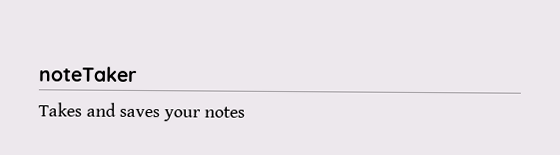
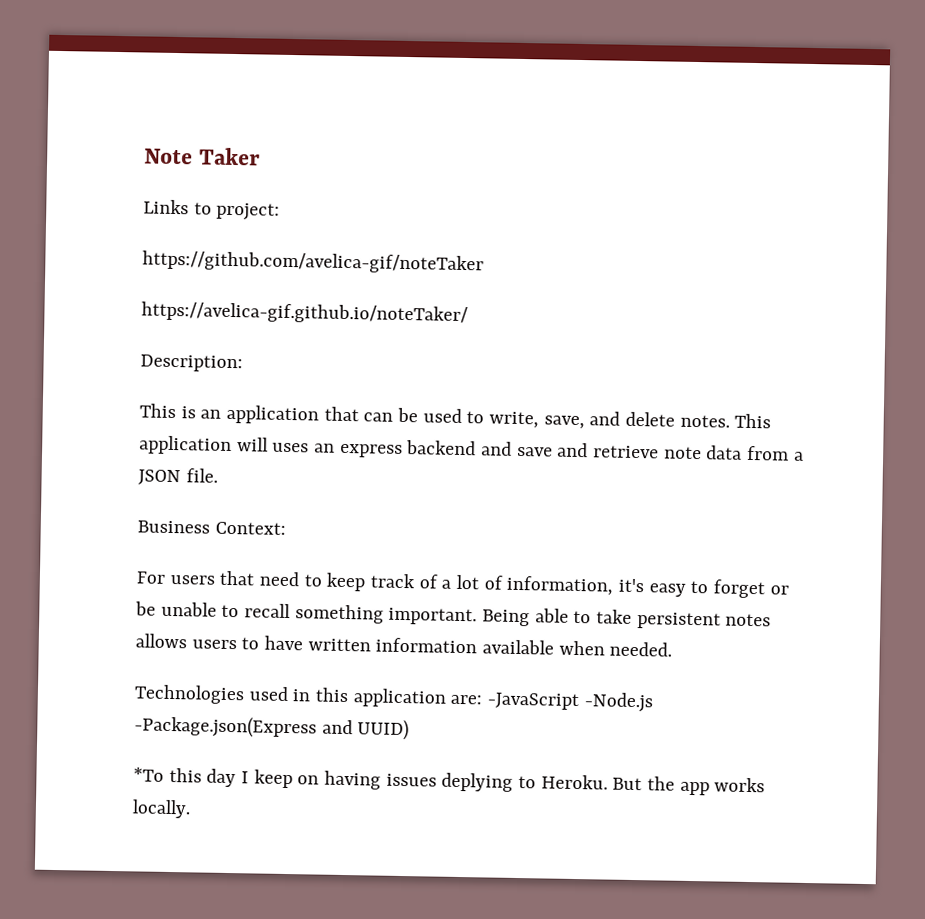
[38,66,138,82] [38,102,245,122] noteTaker // Takes and saves your notes -> [144,147,260,166] [143,199,281,221] [142,250,484,275] [141,301,468,326] [140,354,243,373] [139,403,772,430] [139,435,804,461] [138,468,218,486] [137,520,286,535] [136,570,789,599] [135,601,772,630] [135,633,673,657] [134,684,653,713] [134,715,410,741] [133,767,766,796] [132,799,191,819] Note Taker // Links to project: // https://github.com/avelica-gif/noteTaker // https://avelica-gif.github.io/noteTaker/ // Description: // This is an application that can be used to write, save, and delete notes. This application will uses an express backend and save and retrieve note data from a JSON file. // Business Context: // For users that need to keep track of a lot of information, it's easy to forget or be unable to recall something important. Being able to take persistent notes allows users to have written information available when needed. // Technologies used in this application are: -JavaScript -Node.js -Package.json(Express and UUID) // *To this day I keep on having issues deplying to Heroku. But the app works locally.

